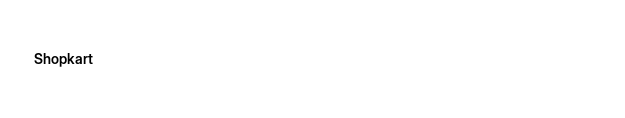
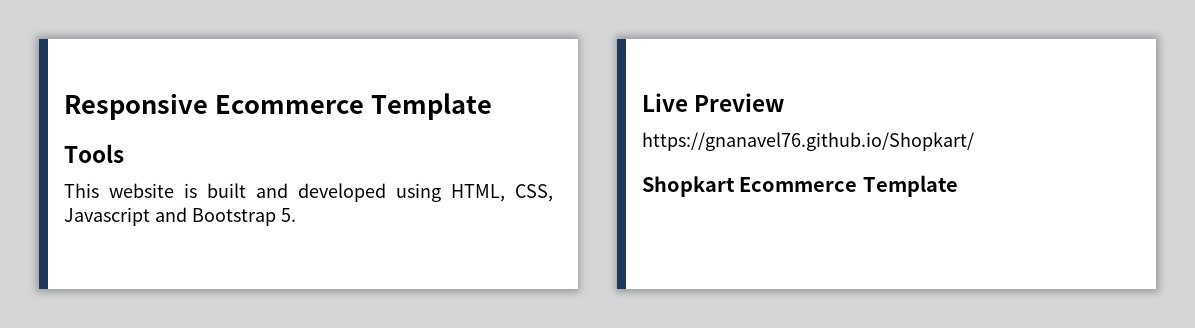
[34,53,93,67] Shopkart -> [64,93,492,120] [64,144,124,163] [64,183,553,202] [64,207,296,226] [642,93,785,112] [642,132,974,151] [642,175,958,197] Responsive Ecommerce Template // Tools // This website is built and developed using HTML, CSS, Javascript and Bootstrap 5. // Live Preview // https://gnanavel76.github.io/Shopkart/ // Shopkart Ecommerce Template

